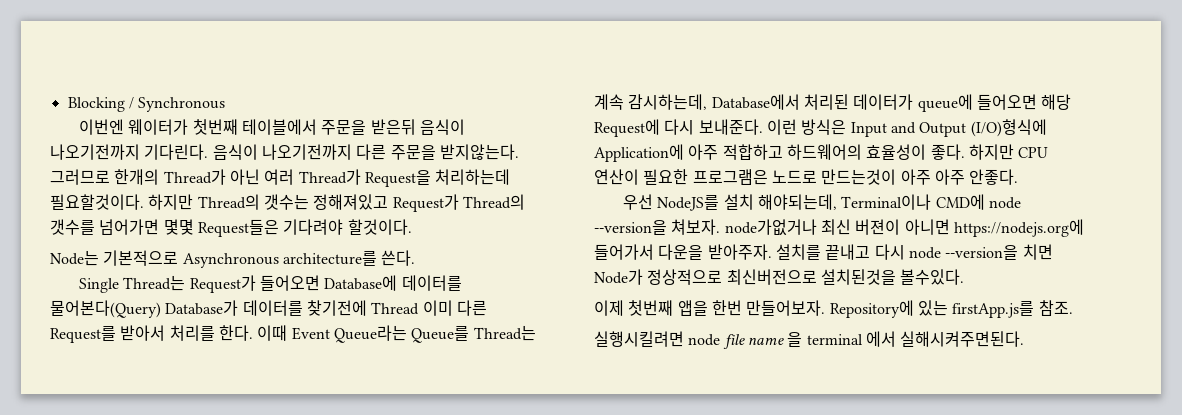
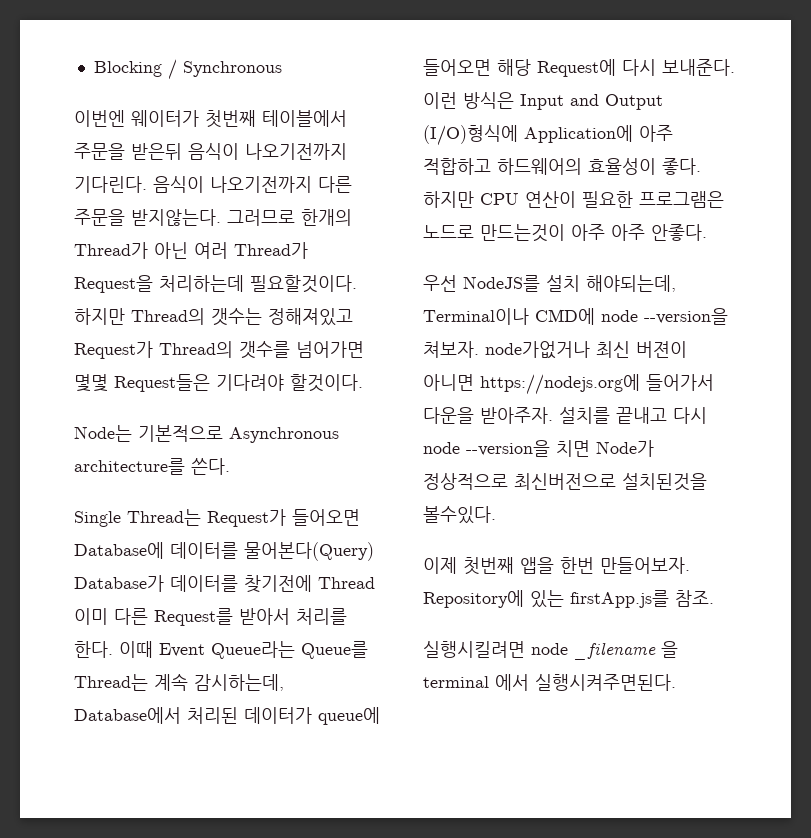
[722,334,784,349] file name -> [574,642,656,660] _filename
[900,331,1025,347] 실해시켜주면된다. -> [535,674,676,691] 실행시켜주면된다.

